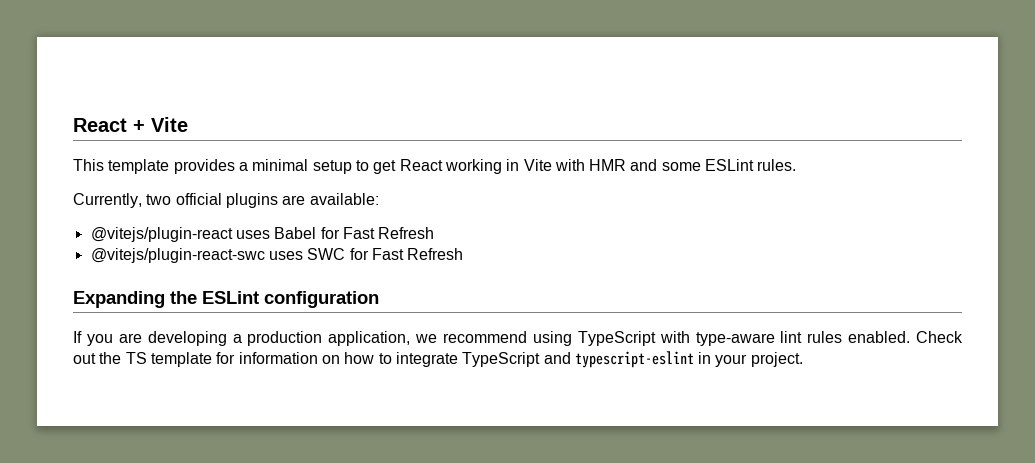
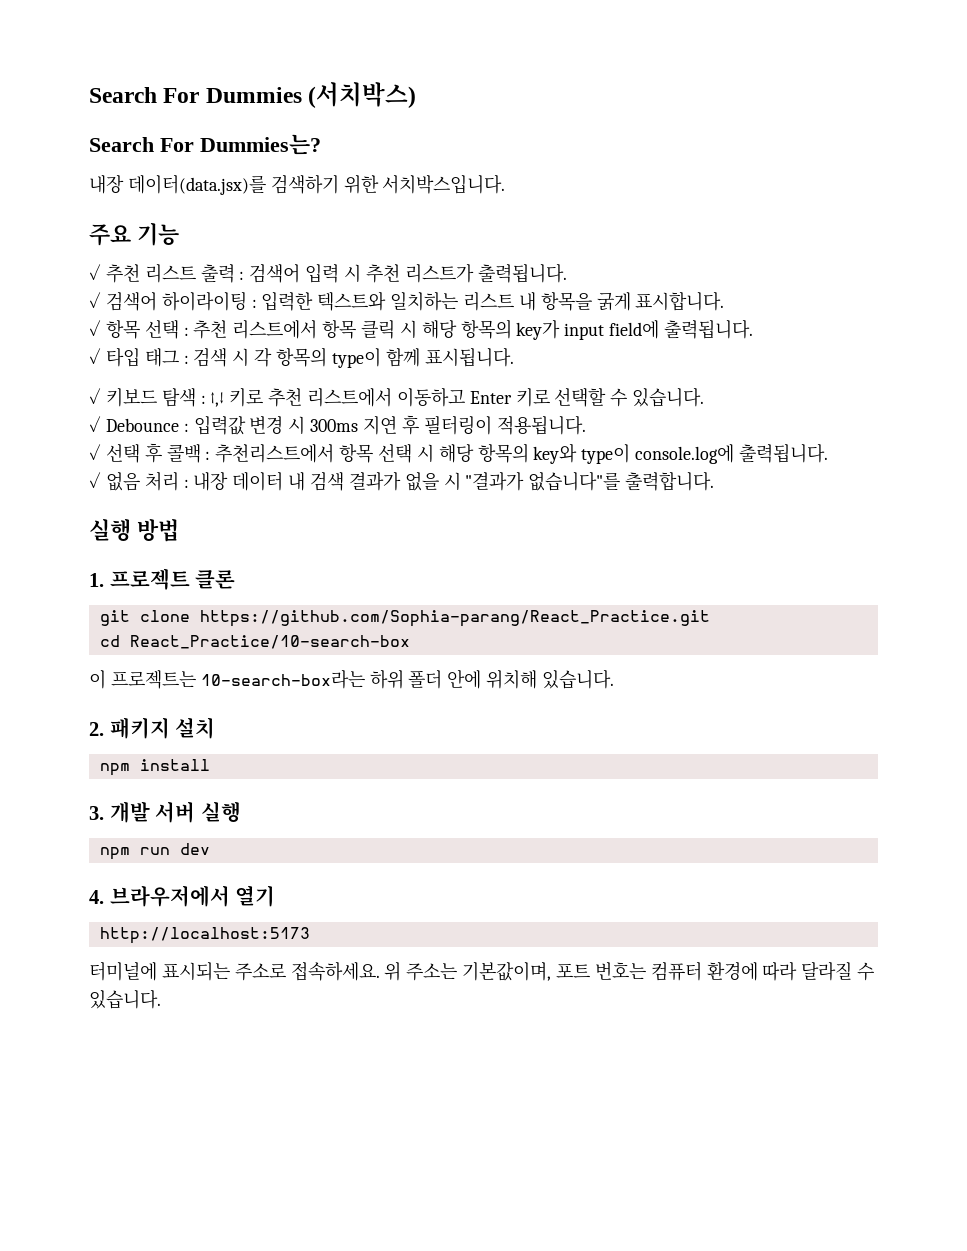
[73,117,188,132] [73,159,797,174] [73,193,379,208] [90,227,435,242] [90,248,464,263] [73,291,379,308] [73,331,963,346] [73,351,803,368] React + Vite // This template provides a minimal setup to get React working in Vite with HMR and some ESLint rules. // Currently, two official plugins are available: // @vitejs/plugin-react uses Babel for Fast Refresh // @vitejs/plugin-react-swc uses SWC for Fast Refresh // Expanding the ESLint configuration // If you are developing a production application, we recommend using TypeScript with type-aware lint rules enabled. Check out the TS template for information on how to integrate TypeScript and typescript-eslint in your project. -> [89,82,417,108] [89,134,321,155] [89,174,506,195] [89,222,179,246] [89,263,567,283] [89,291,725,311] [89,319,754,340] [89,347,514,368] [89,387,705,407] [89,415,586,435] [89,443,829,464] [89,471,715,491] [89,519,179,542] [89,568,236,590] [99,610,710,627] [99,635,410,649] [89,669,615,689] [89,717,216,739] [99,759,210,776] [89,801,241,823] [99,843,210,860] [89,885,276,907] [99,927,310,944] [89,961,875,981] [89,989,161,1009] Search For Dummies (서치박스) // Search For Dummies는? // 내장 데이터(data.jsx)를 검색하기 위한 서치박스입니다. // 주요 기능 // ✓ 추천 리스트 출력 : 검색어 입력 시 추천 리스트가 출력됩니다. // ✓ 검색어 하이라이팅 : 입력한 텍스트와 일치하는 리스트 내 항목을 굵게 표시합니다. // ✓ 항목 선택 : 추천 리스트에서 항목 클릭 시 해당 항목의 key가 input field에 출력됩니다. // ✓ 타입 태그 : 검색 시 각 항목의 type이 함께 표시됩니다. // ✓ 키보드 탐색 : ↑,↓ 키로 추천 리스트에서 이동하고 Enter 키로 선택할 수 있습니다. // ✓ Debounce : 입력값 변경 시 300ms 지연 후 필터링이 적용됩니다. // ✓ 선택 후 콜백 : 추천리스트에서 항목 선택 시 해당 항목의 key와 type이 console.log에 출력됩니다. // ✓ 없음 처리 : 내장 데이터 내 검색 결과가 없을 시 "결과가 없습니다"를 출력합니다. // 실행 방법 // 1. 프로젝트 클론 // git clone https://github.com/Sophia-parang/React_Practice.git // cd React_Practice/10-search-box // 이 프로젝트는 10-search-box라는 하위 폴더 안에 위치해 있습니다. // 2. 패키지 설치 // npm install // 3. 개발 서버 실행 // npm run dev // 4. 브라우저에서 열기 // http://localhost:5173 // 터미널에 표시되는 주소로 접속하세요. 위 주소는 기본값이며, 포트 번호는 컴퓨터 환경에 따라 달라질 수 있습니다.

